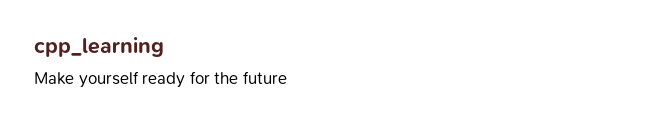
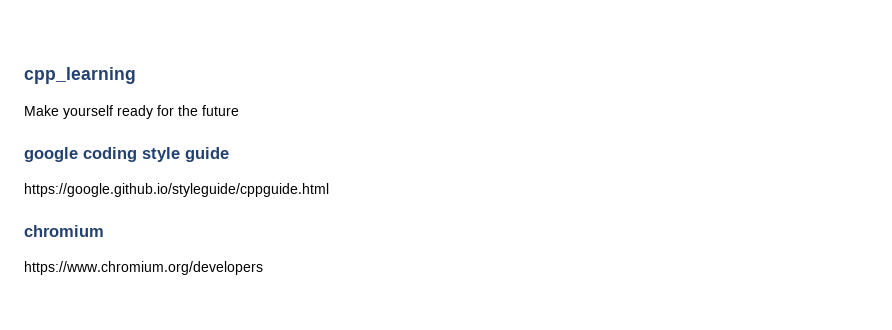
(287, 77) none -> [24,147,229,162] [24,183,329,197] [24,225,104,237] [24,261,263,275] // google coding style guide // https://google.github.io/styleguide/cppguide.html // chromium // https://www.chromium.org/developers

